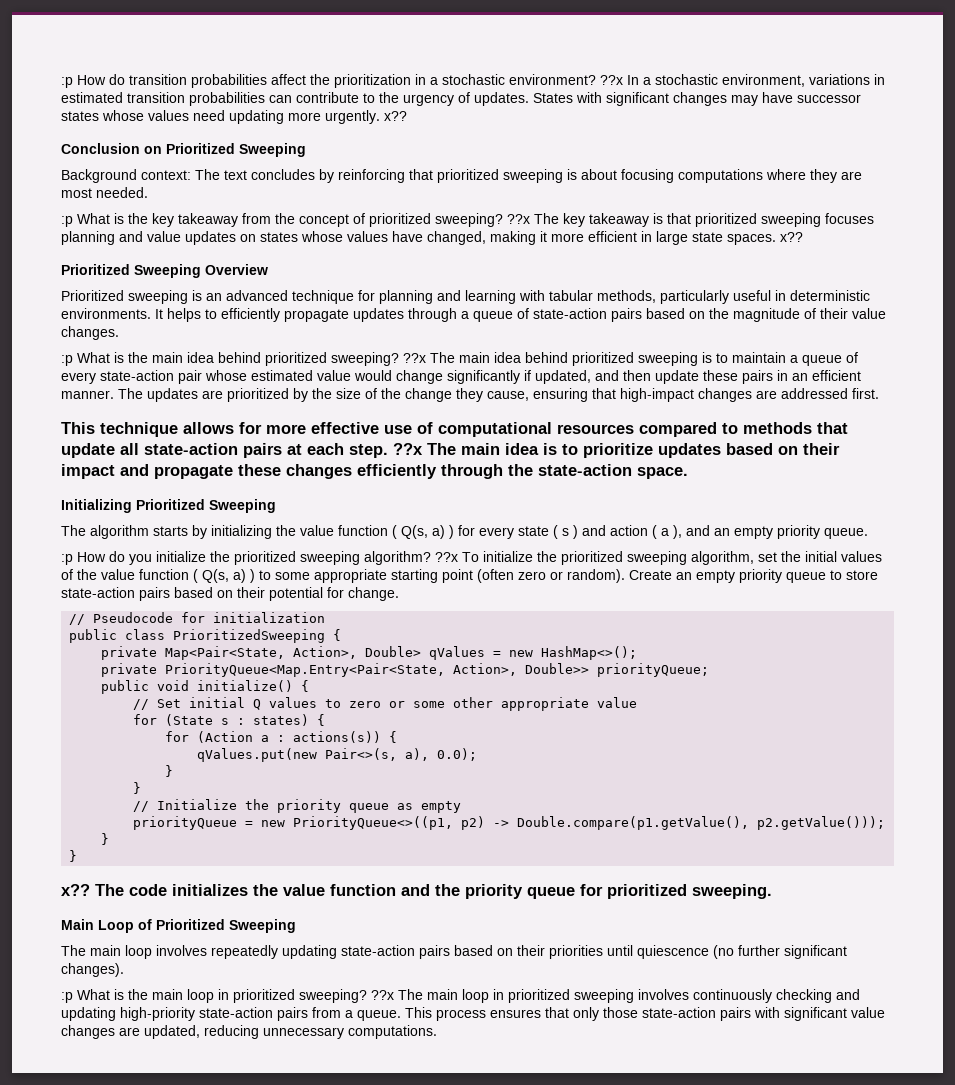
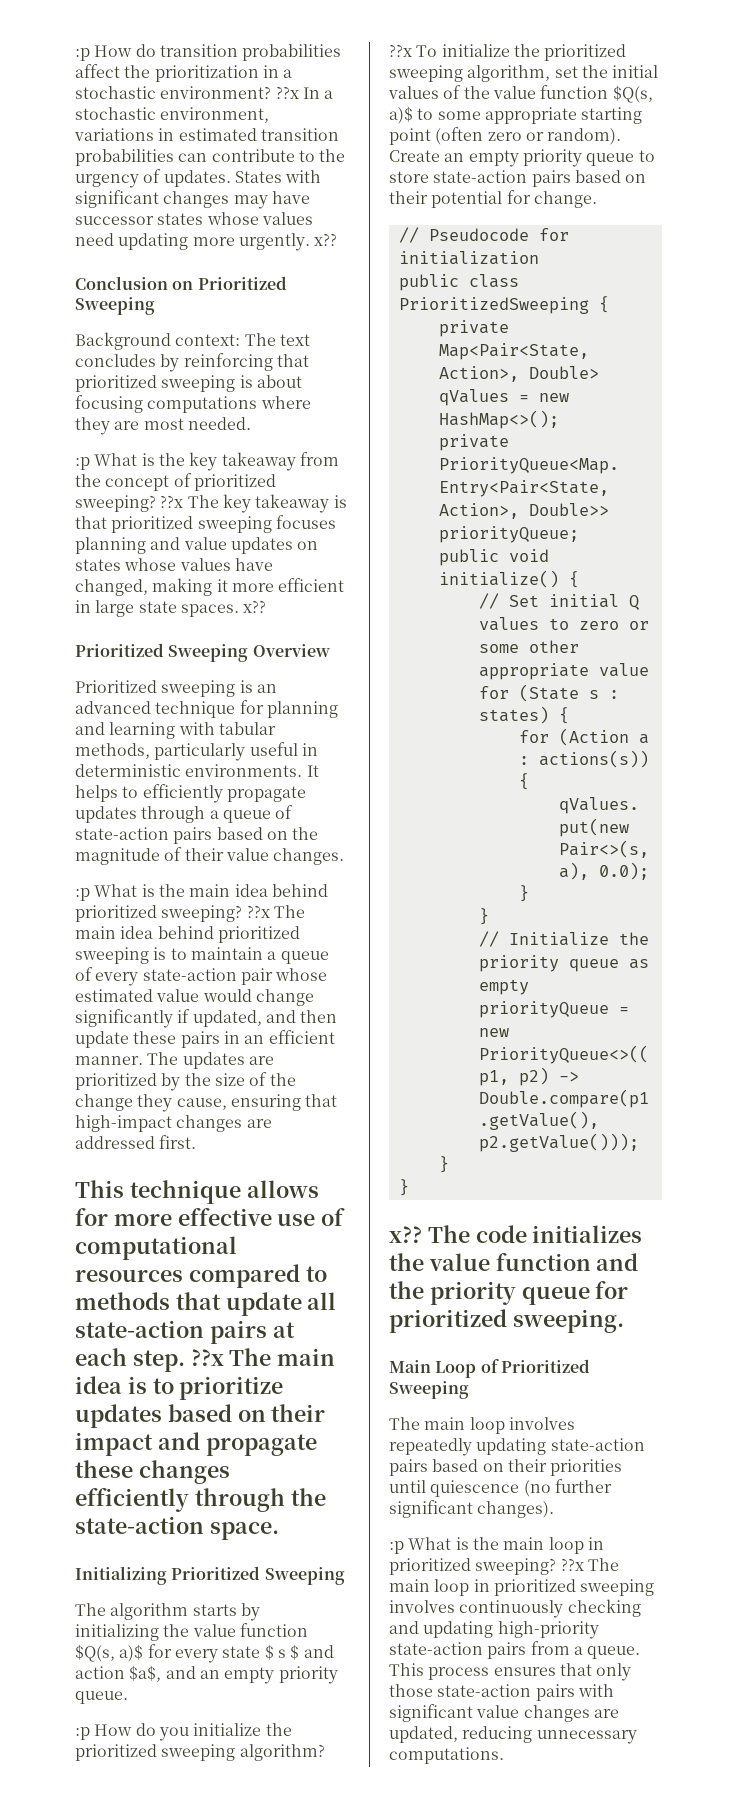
[392,525,682,539] ( Q(s, a) ) for every state ( s ) and action ( a ), -> [75,1644,334,1663] [75,1665,162,1682] $Q(s, a)$ for every state $ s $ and action $a$,
[193,569,255,583] ( Q(s, a) ) -> [612,85,653,103] [389,106,413,124] $Q(s, a)$

